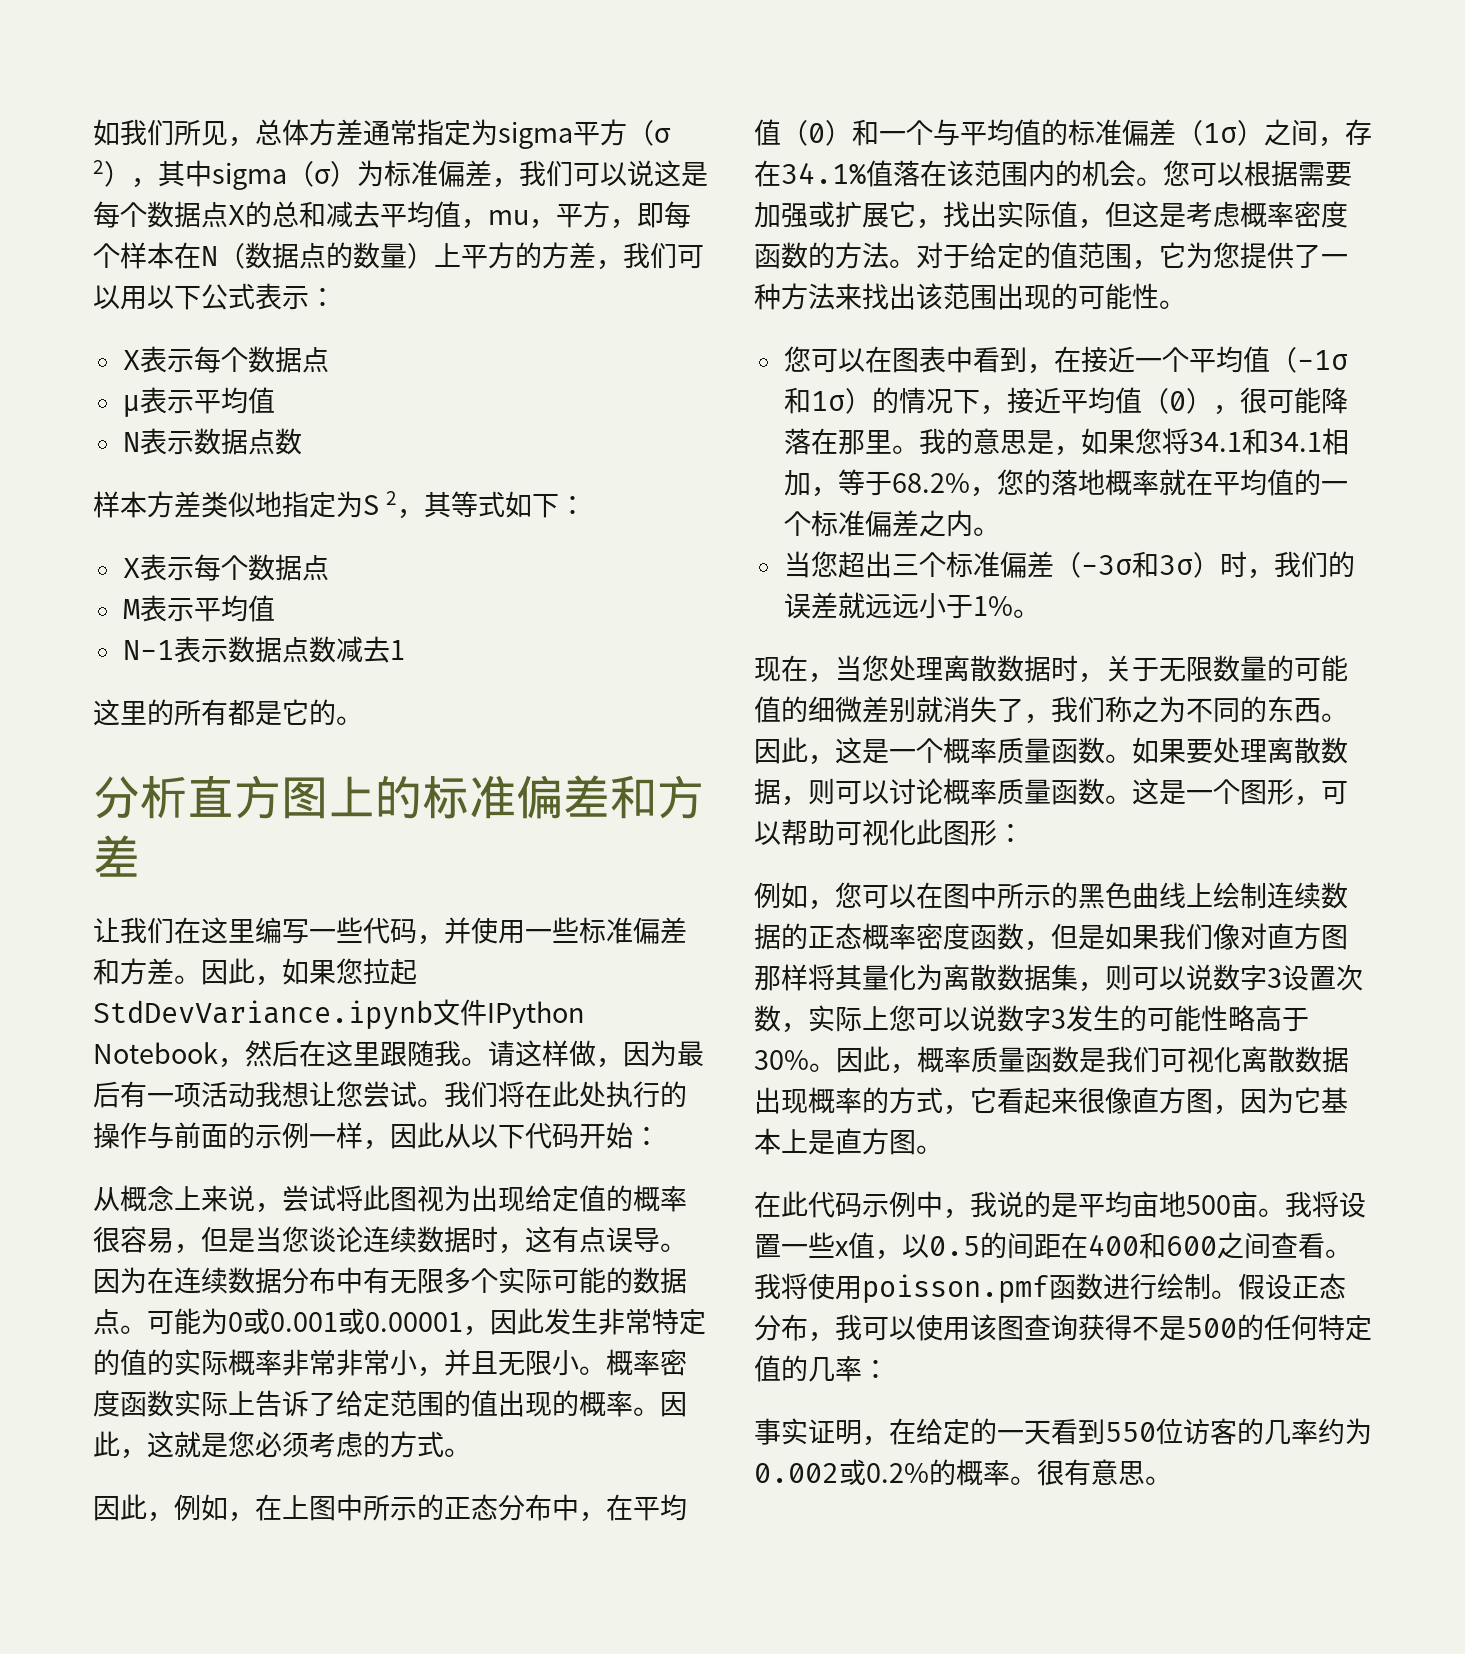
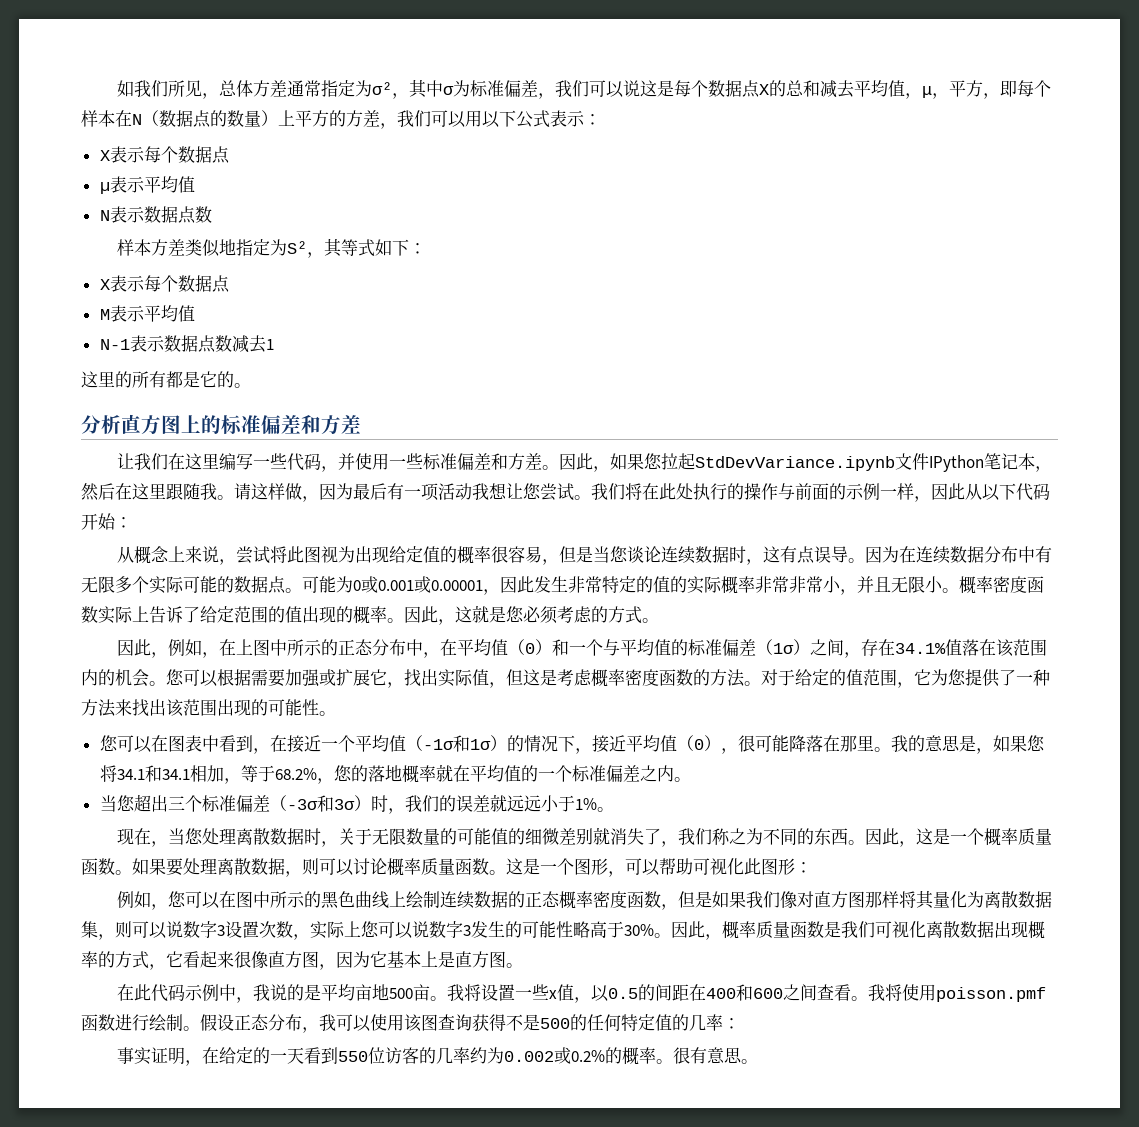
[498,119,671,149] [93,160,357,190] sigma平方（σ 2），其中sigma（σ） -> [372,79,455,99] σ²，其中σ
[488,210,529,225] mu -> [922,86,933,98] μ
[363,491,398,515] S 2 -> [287,241,308,254] S²
[93,1042,218,1064] Notebook -> [984,453,1036,470] 笔记本

